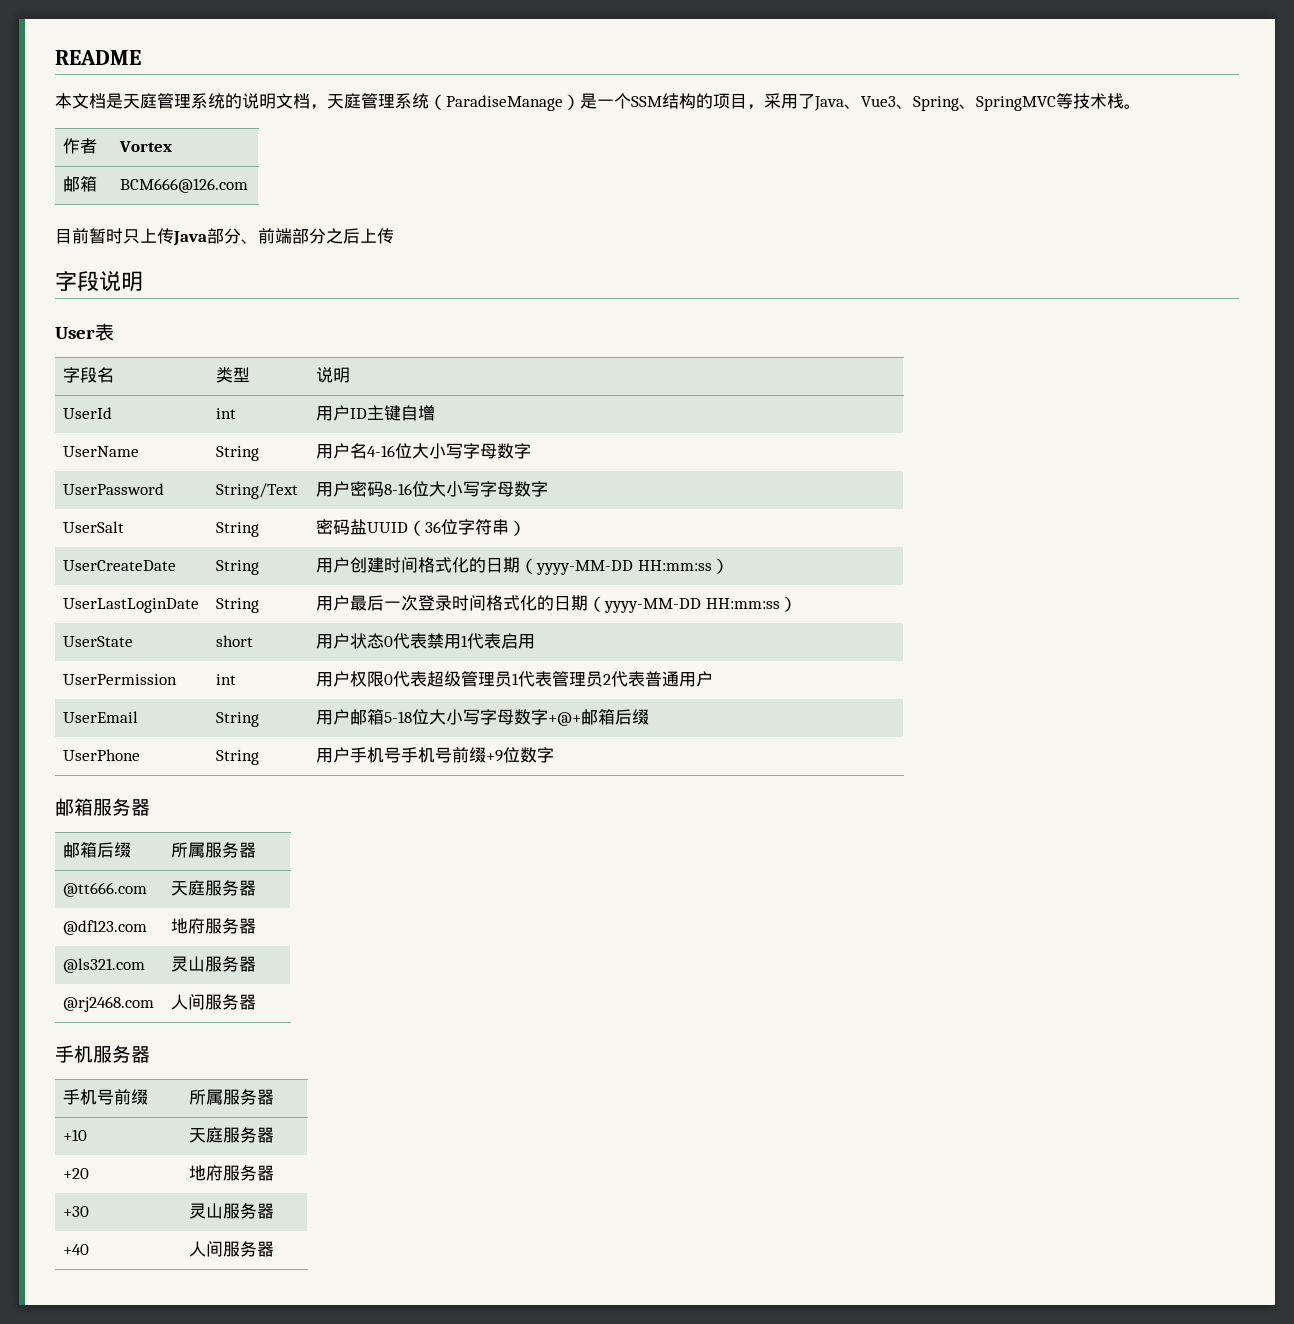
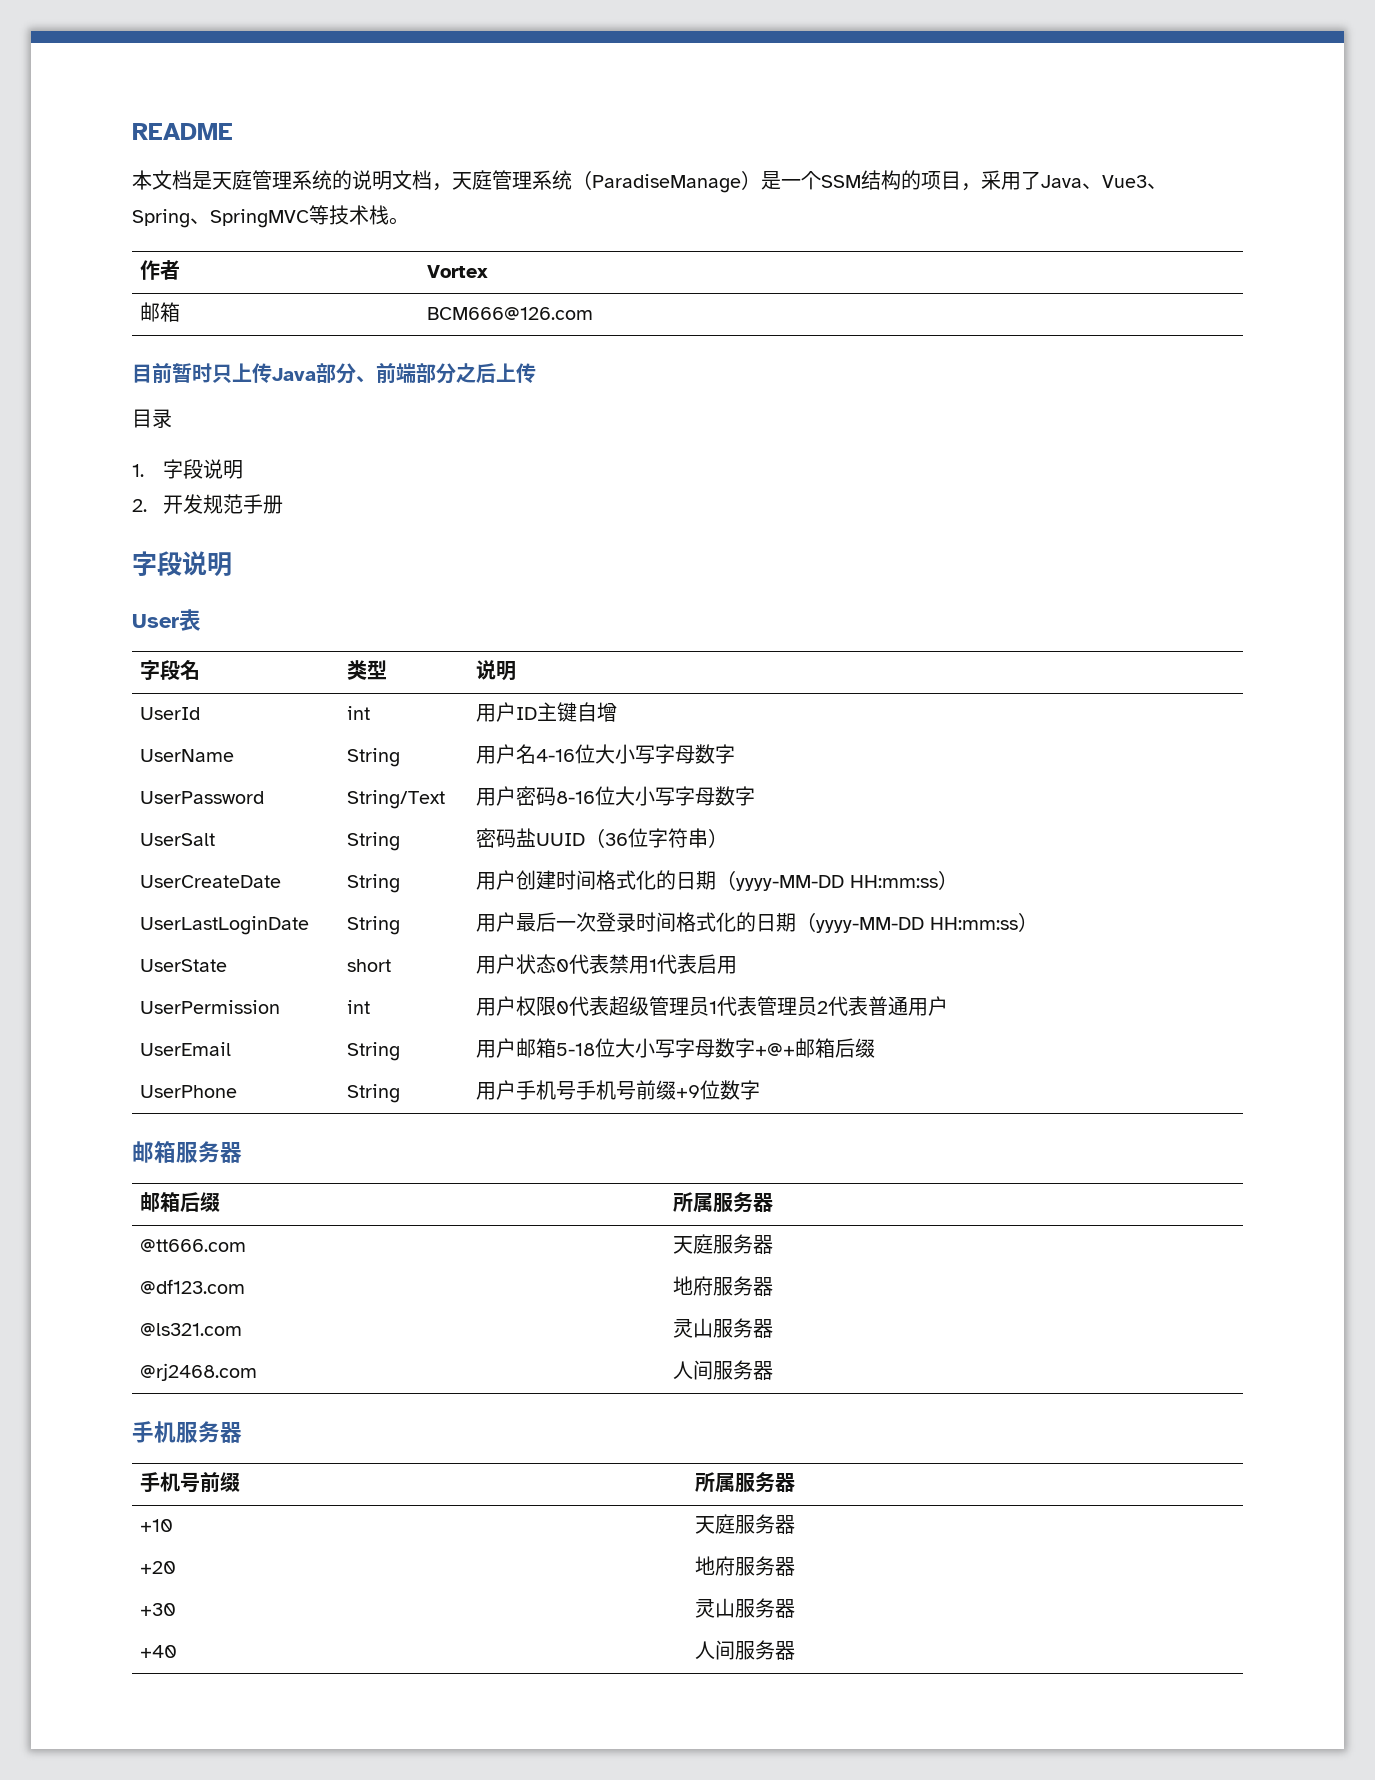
(394, 236) none -> [132,409,172,428] [132,459,243,479] [132,494,283,514] // 目录 // 1.字段说明 // 2.开发规范手册

